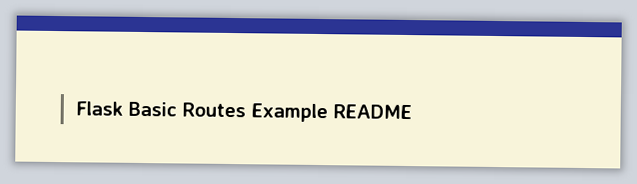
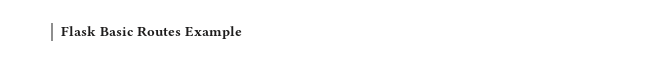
[332,104,412,120] README -> (242, 32) none

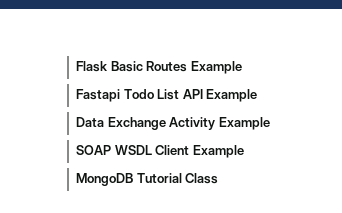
(242, 32) none -> [76,89,258,102] [76,117,270,130] [76,145,244,158] [76,173,219,186] // Fastapi Todo List API Example // Data Exchange Activity Example // SOAP WSDL Client Example // MongoDB Tutorial Class

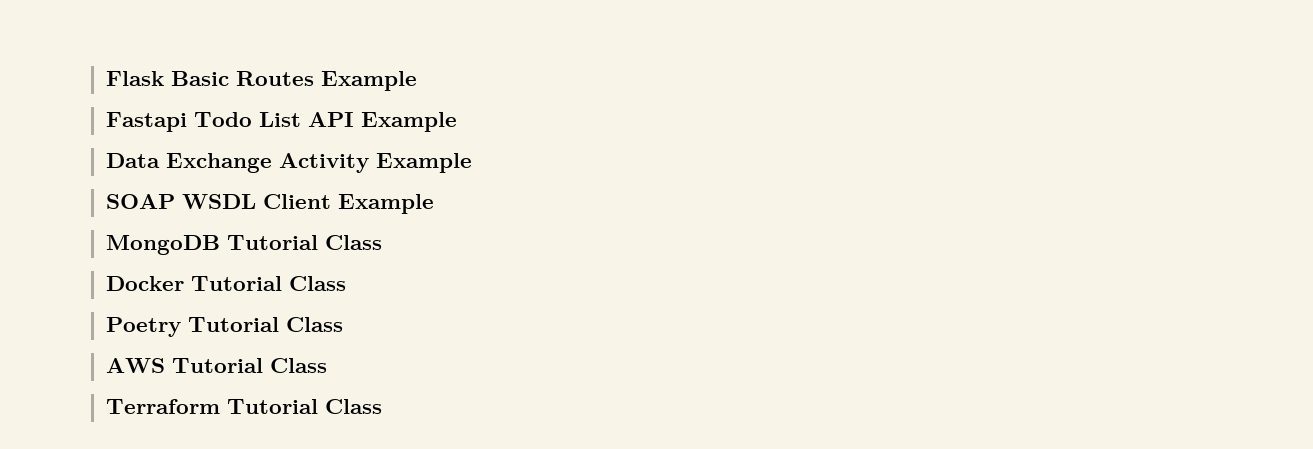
(219, 178) none -> [105,276,346,291] [105,317,343,337] [105,358,327,373] [105,399,382,414] // Docker Tutorial Class // Poetry Tutorial Class // AWS Tutorial Class // Terraform Tutorial Class

